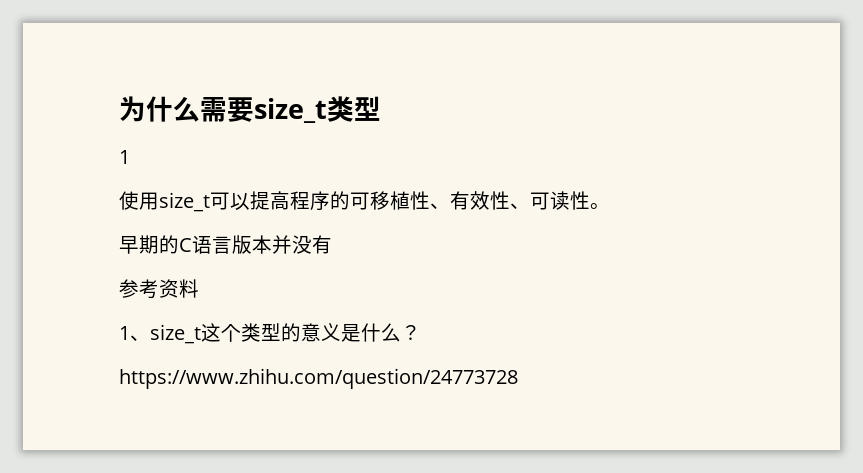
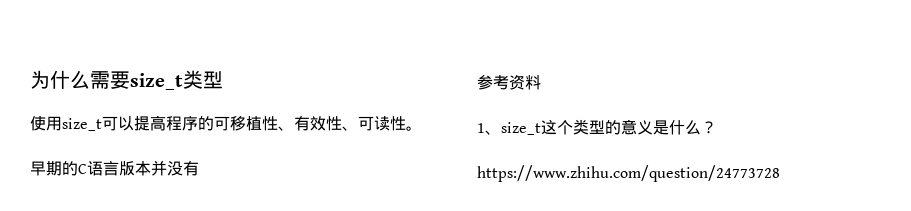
[119,150,130,164] // 1 -> (223, 80) none

